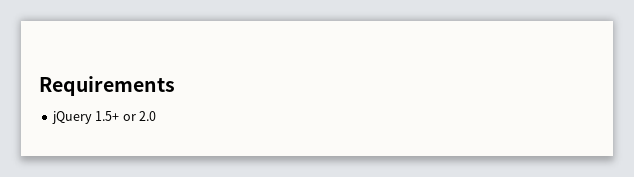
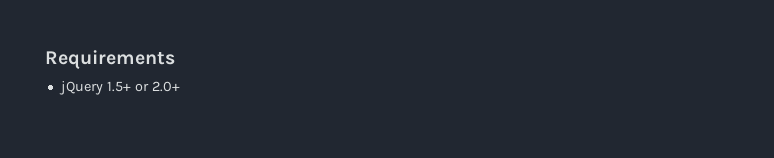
[138,111,156,121] 2.0 -> [151,81,180,92] 2.0+

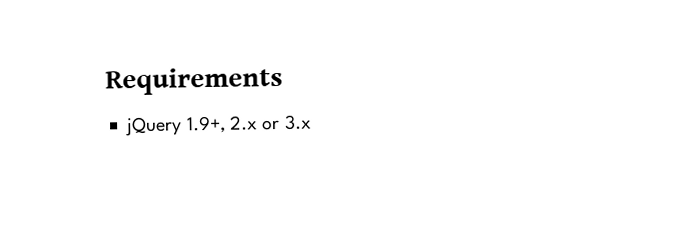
[106,81,180,92] 1.5+ or 2.0+ -> [185,114,312,134] 1.9+, 2.x or 3.x

